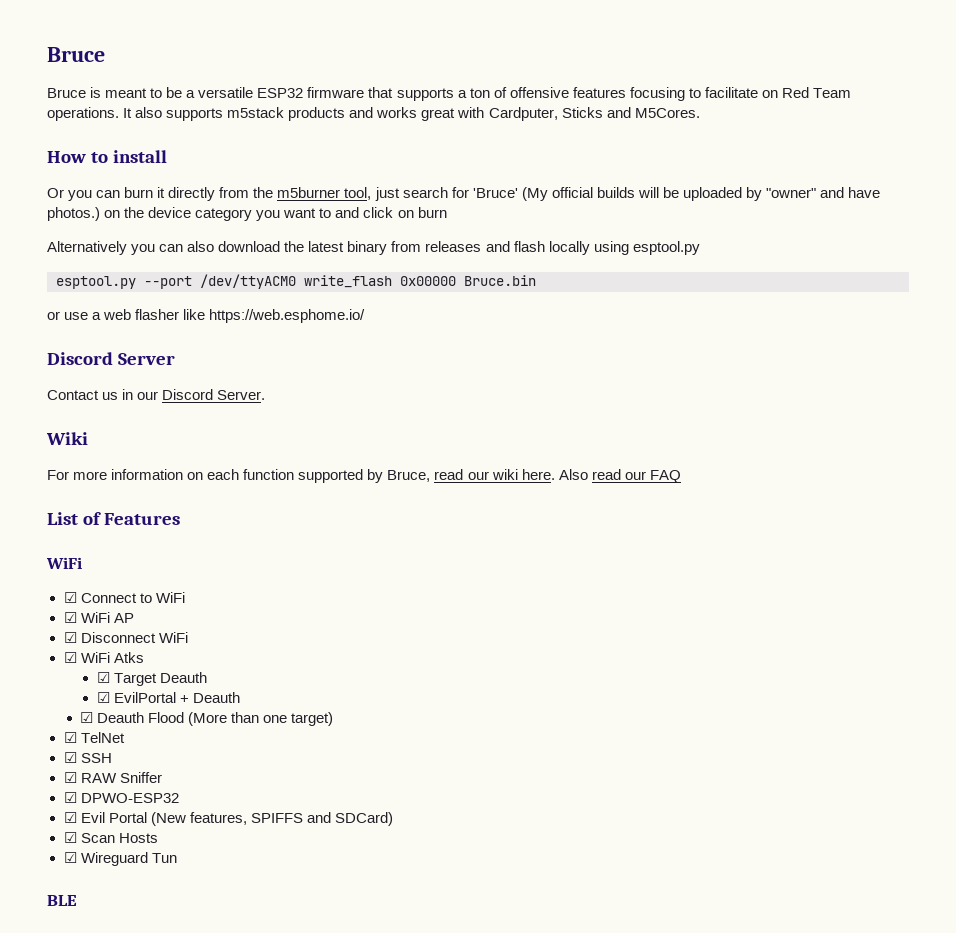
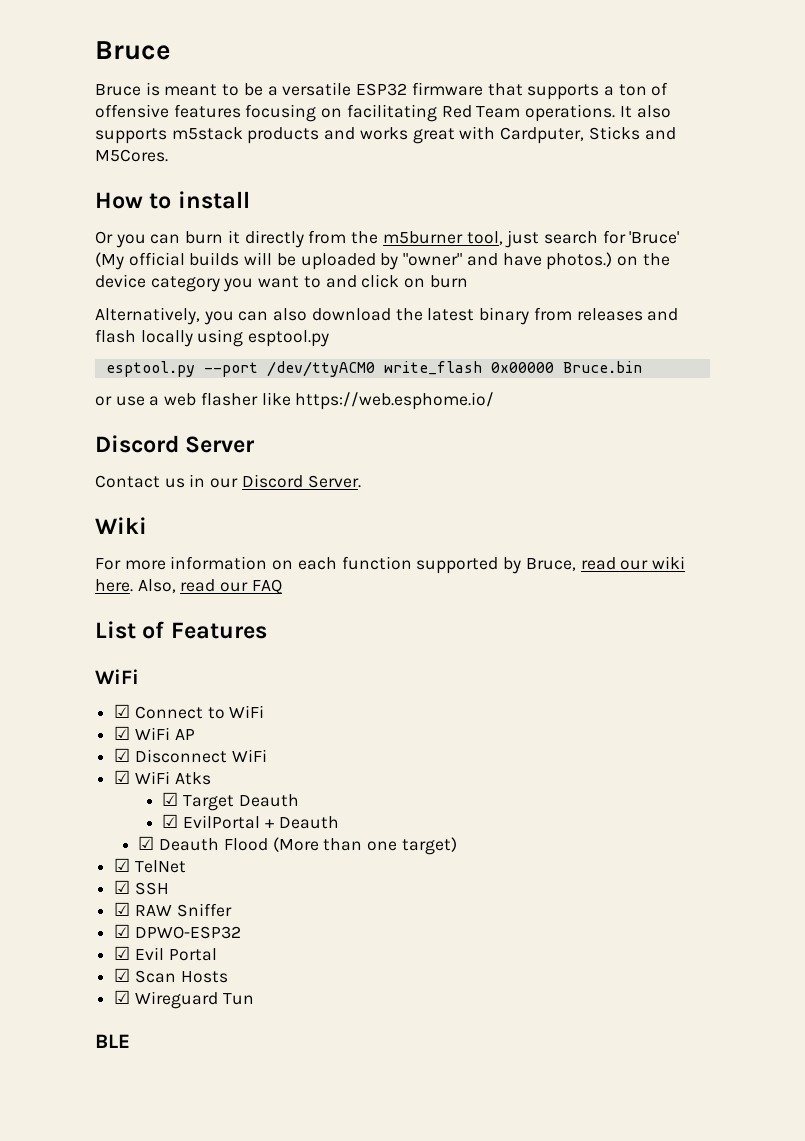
[688,87,778,98] to facilitate on -> [321,104,437,122] on facilitating
[47,241,127,255] Alternatively -> [95,307,200,325] Alternatively,
[558,469,588,480] Also -> [137,579,176,593] Also,
[150,812,393,826] (New features, SPIFFS and SDCard) -> (217, 954) none

